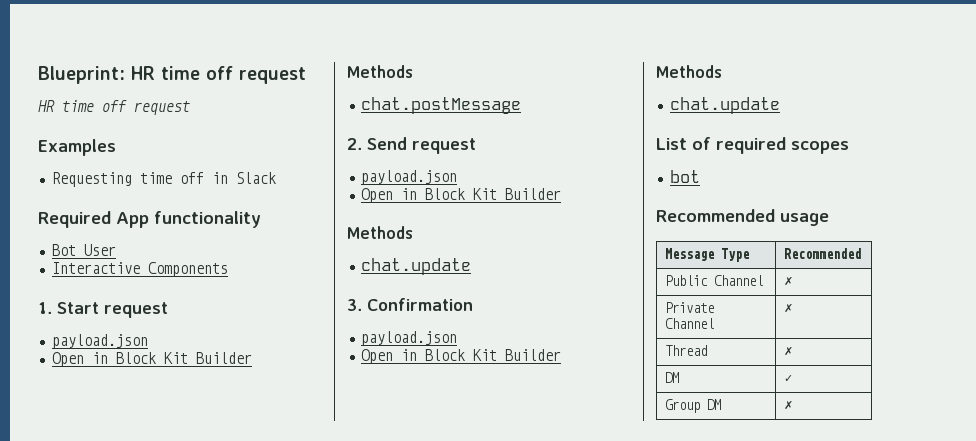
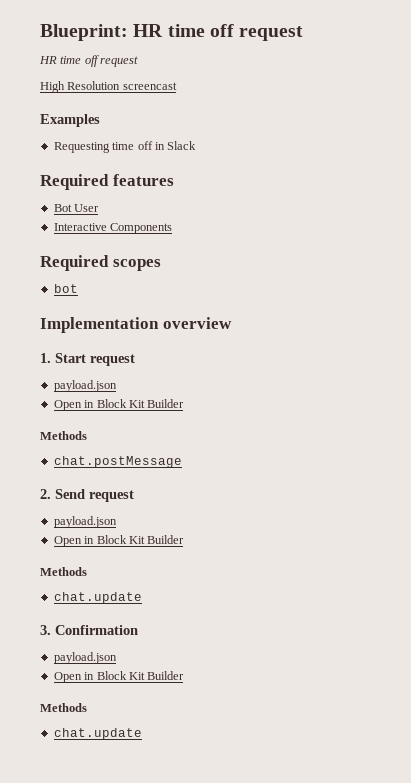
(190, 108) none -> [40,81,177,93] // High Resolution screencast
[116,211,261,228] App functionality -> [112,174,174,186] features
(228, 269) none -> [40,255,161,271] [53,284,78,293] [40,317,232,333] // Required scopes // bot // Implementation overview
[656,137,849,154] [669,170,700,183] [656,209,829,226] [664,248,749,262] [783,248,861,259] [664,275,763,286] [783,276,793,286] [664,302,714,313] [664,318,714,329] [783,303,793,313] [664,345,707,356] [783,346,793,356] [664,372,679,383] [783,375,793,382] [664,399,721,413] [783,400,793,410] // List of required scopes // bot // Recommended usage // Message Type | Recommended // Public Channel | ✗ // Private Channel | ✗ // Thread | ✗ // DM | ✓ // Group DM | ✗ -> (142, 734) none

